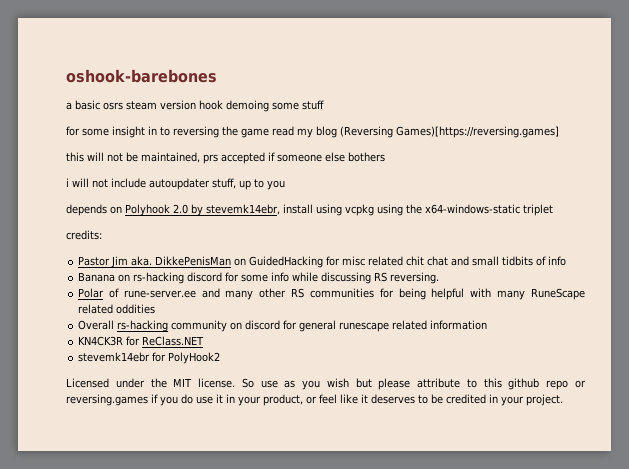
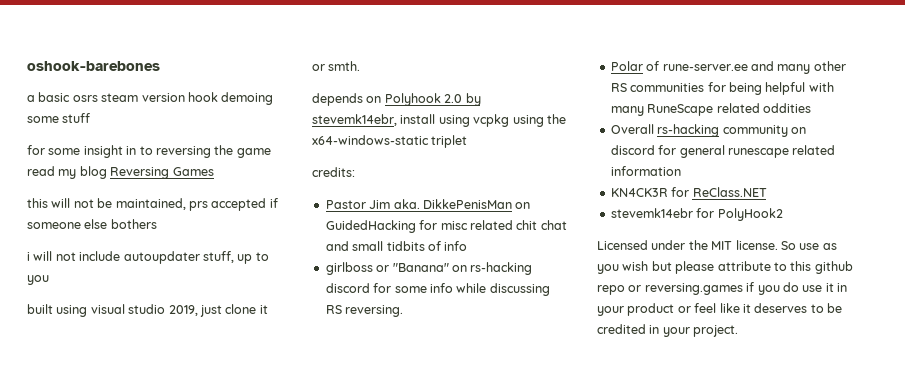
[340,126,559,138] (Reversing Games)[https://reversing.games] -> [110,167,214,179] Reversing Games
(285, 185) none -> [27,304,268,317] [312,61,361,71] // built using visual studio 2019, just clone it or smth.
[78,272,116,282] Banana -> [325,262,449,275] girlboss or "Banana"
[263,394,303,406] product, -> [627,303,675,316] product

